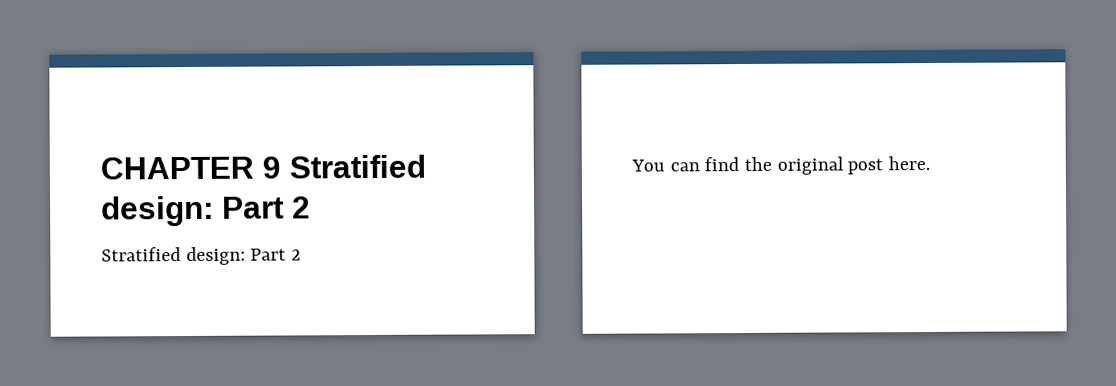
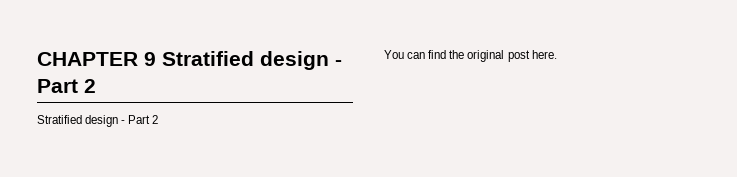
[101,195,214,227] design: -> [260,51,342,70] design -
[185,246,246,266] design: -> [85,115,126,127] design -

